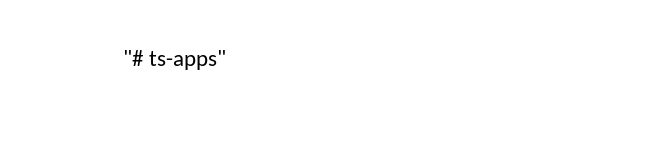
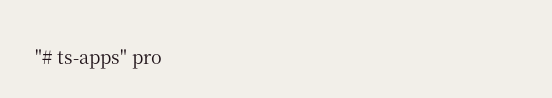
(227, 60) none -> [132,54,162,69] pro

